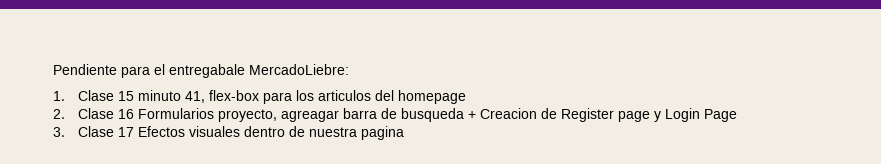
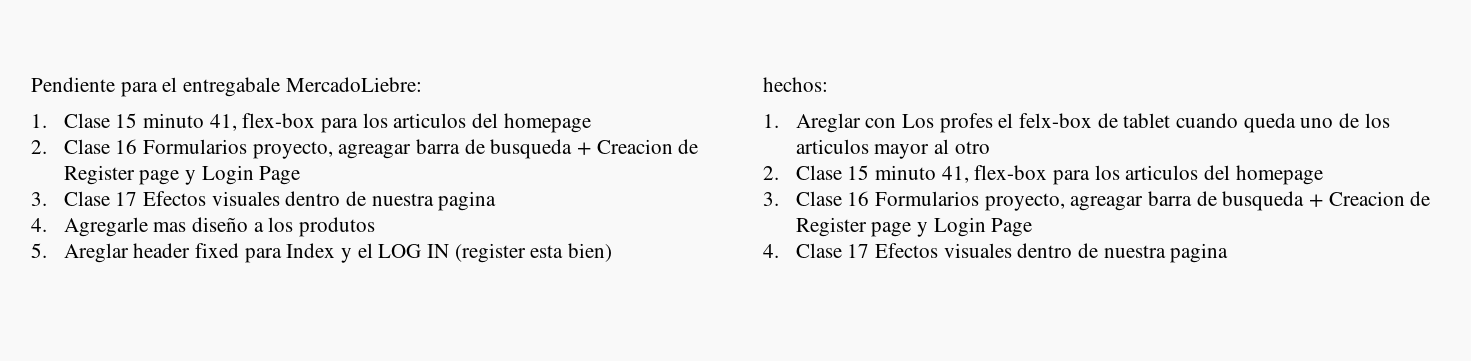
(404, 133) none -> [31,217,376,237] [31,243,613,263] [763,77,828,92] [763,113,1390,133] [795,139,990,159] [763,165,1323,185] [763,191,1431,211] [795,217,1033,237] [763,243,1229,263] // 4. Agregarle mas diseño a los produtos // 5. Areglar header fixed para Index y el LOG IN (register esta bien) // hechos: // 1. Areglar con Los profes el felx-box de tablet cuando queda uno de los articulos mayor al otro // 2. Clase 15 minuto 41, flex-box para los articulos del homepage // 3. Clase 16 Formularios proyecto, agreagar barra de busqueda + Creacion de Register page y Login Page // 4. Clase 17 Efectos visuales dentro de nuestra pagina

